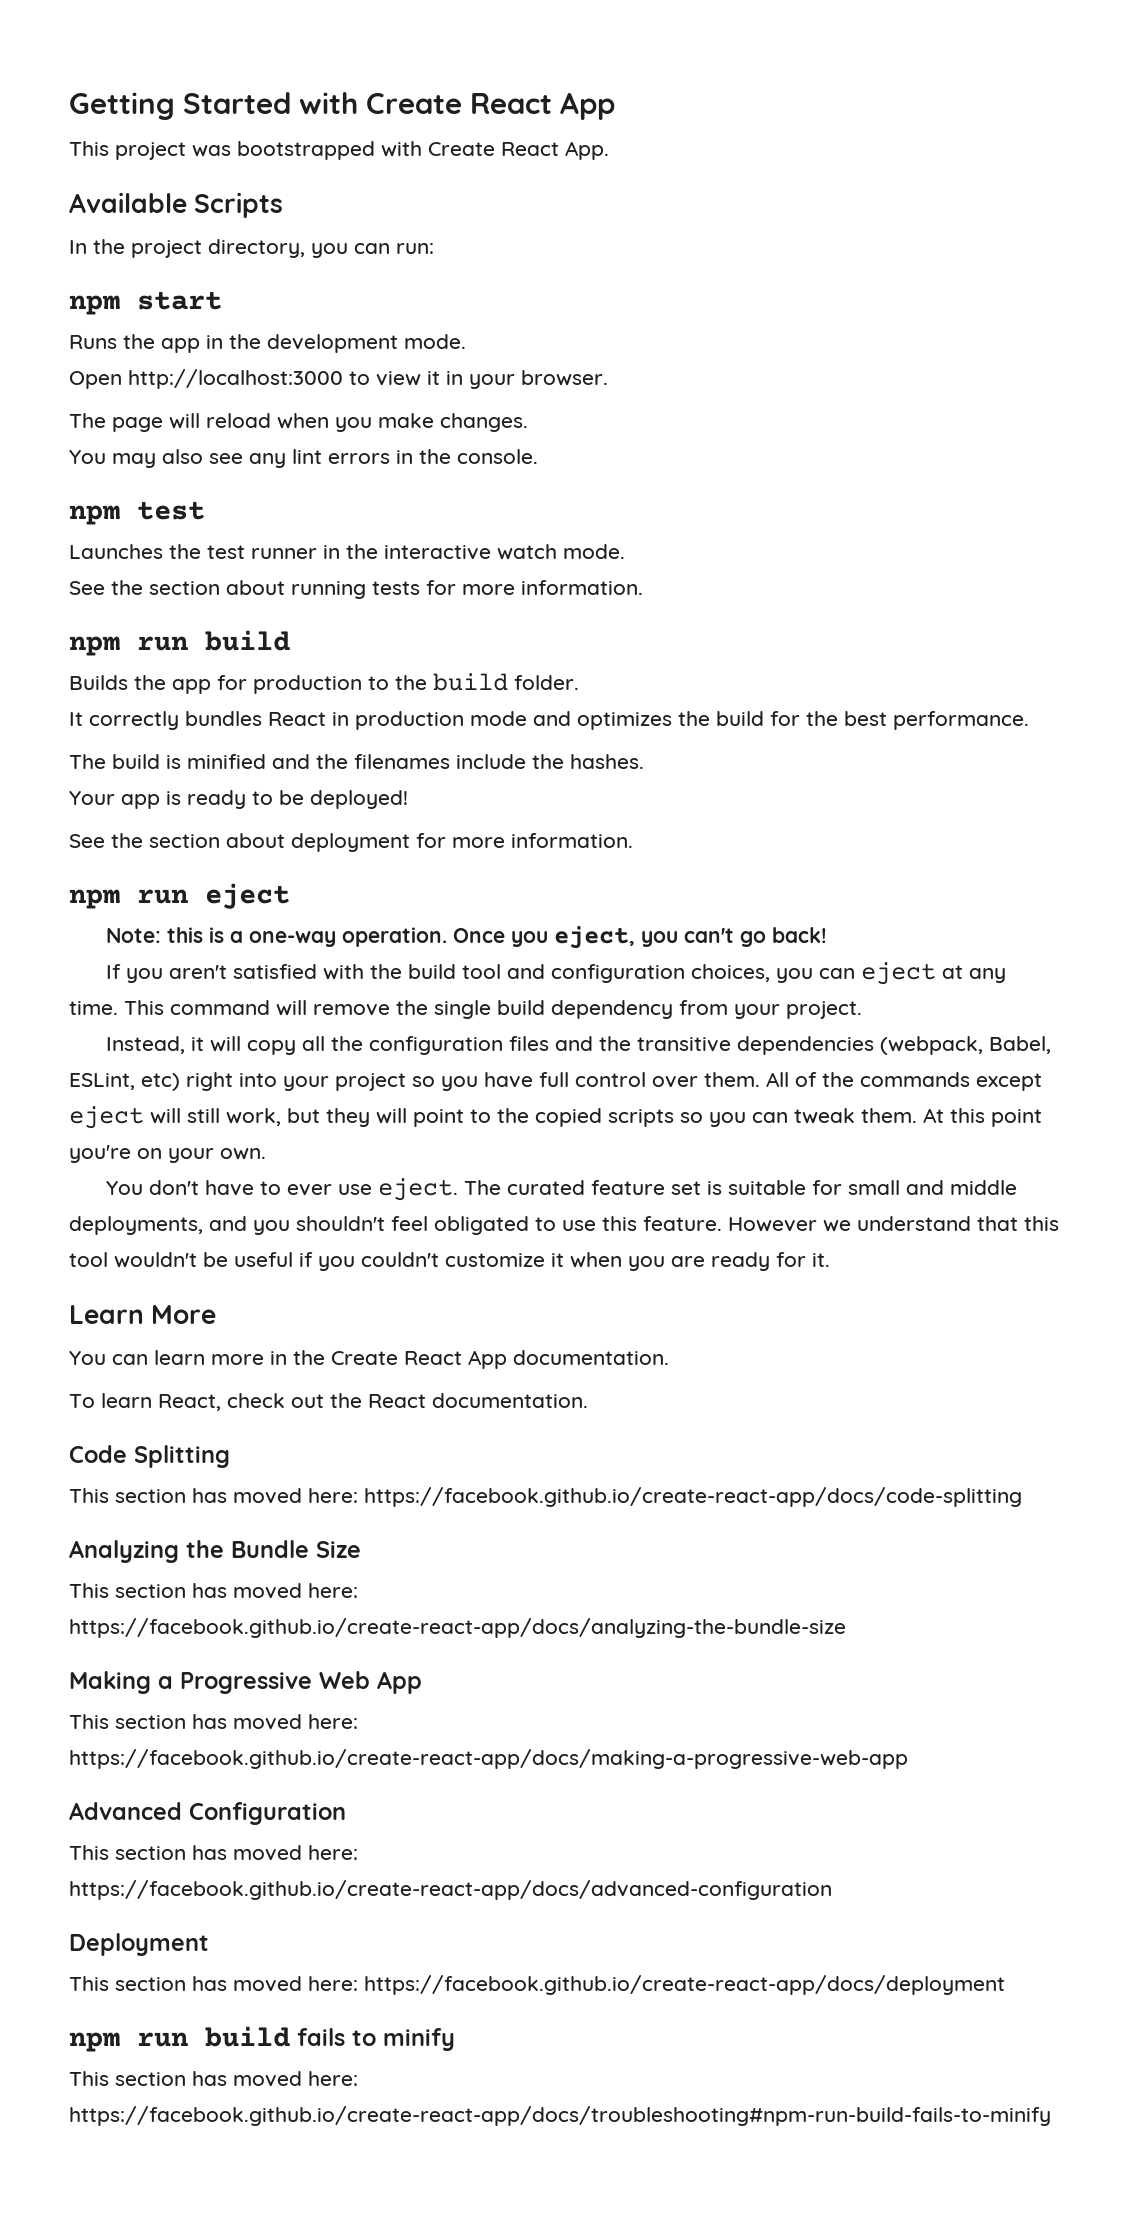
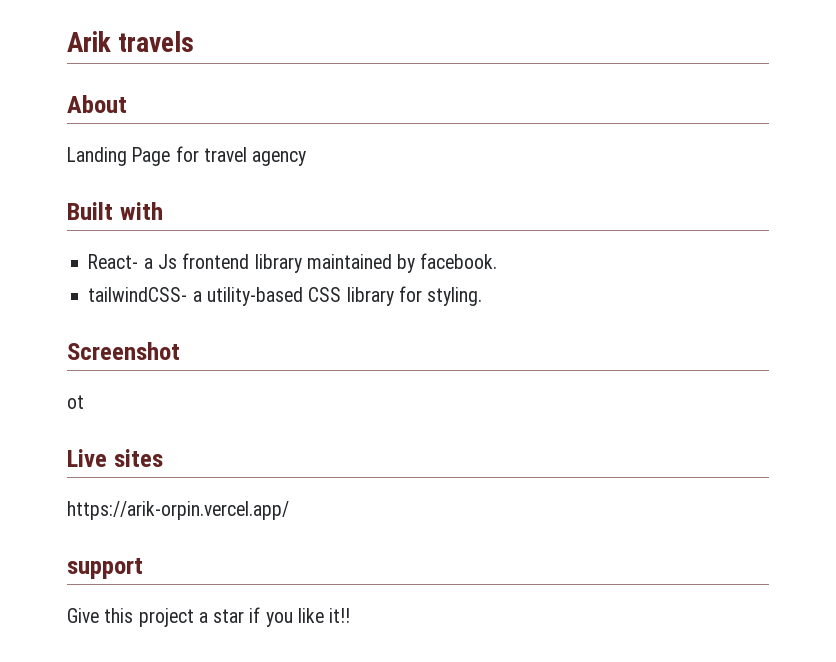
[69,92,615,120] [69,141,609,160] [69,192,284,218] [69,239,434,258] [69,291,222,315] [69,334,466,353] [69,369,608,389] [69,413,528,432] [69,449,538,468] [69,501,205,525] [69,544,625,560] [69,580,643,599] [69,630,290,656] [69,673,579,694] [69,711,1029,730] [69,754,644,769] [69,790,408,809] [69,833,633,852] [69,883,290,909] [106,926,828,949] [106,962,1007,985] [69,1000,862,1019] [106,1036,1052,1055] [69,1072,1042,1091] [69,1106,1042,1129] [69,1145,266,1163] [106,1178,1018,1201] [69,1216,1059,1235] [69,1252,830,1271] [69,1305,217,1324] [69,1350,669,1369] [69,1393,588,1411] [69,1445,230,1468] [69,1487,1022,1507] [69,1540,361,1563] [69,1583,358,1599] [69,1618,846,1638] [69,1671,422,1694] [69,1714,358,1730] [69,1749,908,1769] [69,1802,346,1825] [69,1845,358,1861] [69,1880,832,1900] [69,1933,209,1956] [69,1975,1005,1995] [69,2026,455,2052] [69,2071,358,2087] [69,2106,1051,2126] Getting Started with Create React App // This project was bootstrapped with Create React App. // Available Scripts // In the project directory, you can run: // npm start // Runs the app in the development mode. // Open http://localhost:3000 to view it in your browser. // The page will reload when you make changes. // You may also see any lint errors in the console. // npm test // Launches the test runner in the interactive watch mode. // See the section about running tests for more information. // npm run build // Builds the app for production to the build folder. // It correctly bundles React in production mode and optimizes the build for the best performance. // The build is minified and the filenames include the hashes. // Your app is ready to be deployed! // See the section about deployment for more information. // npm run eject // Note: this is a one-way operation. Once you eject, you can't go back! // If you aren't satisfied with the build tool and configuration choices, you can eject at any time. This command will remove the single build dependency from your project. // Instead, it will copy all the configuration files and the transitive dependencies (webpack, Babel, ESLint, etc) right into your project so you have full control over them. All of the commands except eject will still work, but they will point to the copied scripts so you can tweak them. At this point you're on your own. // You don't have to ever use eject. The curated feature set is suitable for small and middle deployments, and you shouldn't feel obligated to use this feature. However we understand that this tool wouldn't be useful if you couldn't customize it when you are ready for it. // Learn More // You can learn more in the Create React App documentation. // To learn React, check out the React documentation. // Code Splitting // This section has moved here: https://facebook.github.io/create-react-app/docs/code-splitting // Analyzing the Bundle Size // This section has moved here: https://facebook.github.io/create-react-app/docs/analyzing-the-bundle-size // Making a Progressive Web App // This section has moved here: https://facebook.github.io/create-react-app/docs/making-a-progressive-web-app // Advanced Configuration // This section has moved here: https://facebook.github.io/create-react-app/docs/advanced-configuration // Deployment // This section has moved here: https://facebook.github.io/create-react-app/docs/deployment // npm run build fails to minify // This section has moved here: https://facebook.github.io/create-react-app/docs/troubleshooting#npm-run-build-fails-to-minify -> [67,31,195,52] [67,95,127,113] [67,146,307,166] [67,202,163,220] [88,253,498,273] [88,286,483,306] [67,342,180,360] [67,395,84,409] [67,449,163,467] [67,501,289,520] [67,558,143,579] [67,607,351,627] Arik travels // About // Landing Page for travel agency // Built with // React- a Js frontend library maintained by facebook. // tailwindCSS- a utility-based CSS library for styling. // Screenshot // ot // Live sites // https://arik-orpin.vercel.app/ // support // Give this project a star if you like it!!

